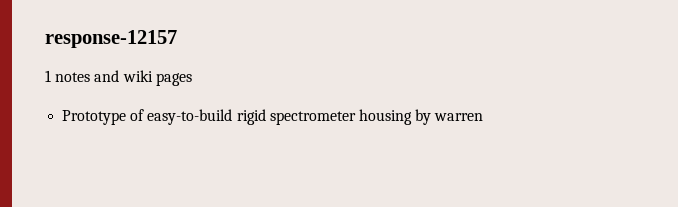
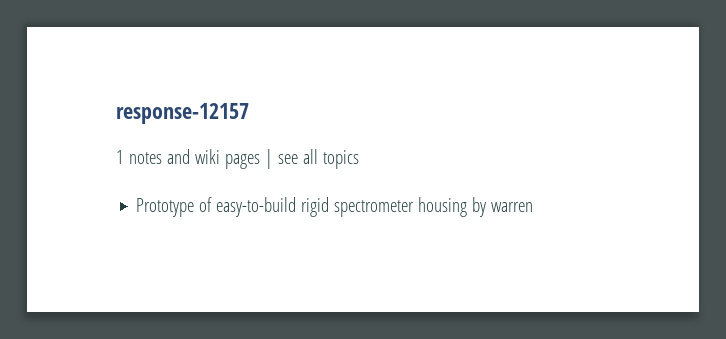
(192, 79) none -> [264,149,359,169] | see all topics

